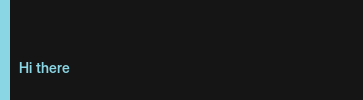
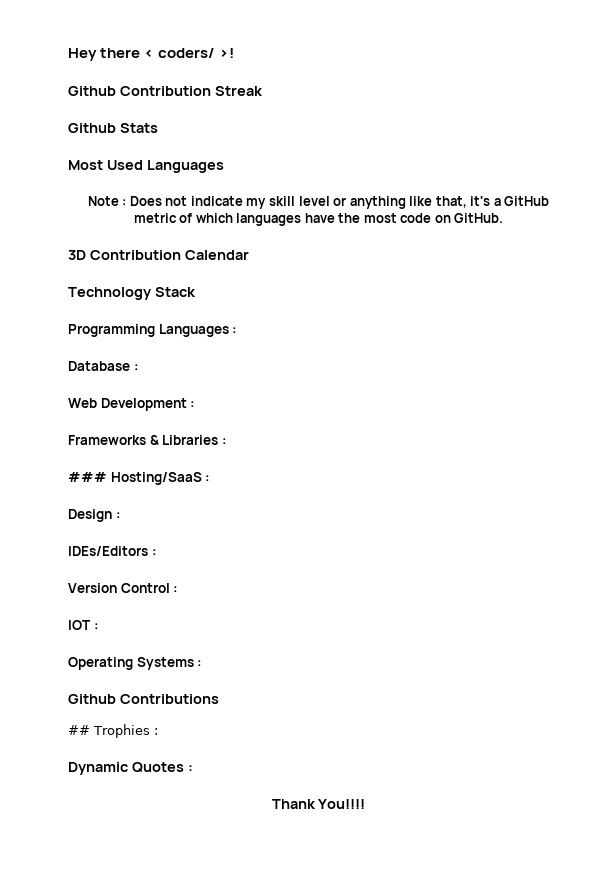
[19,62,70,73] Hi there -> [68,48,235,61] [68,86,263,96] [68,123,158,133] [68,160,224,173] [87,196,550,209] [133,213,504,226] [68,250,249,260] [68,287,196,300] [68,324,238,337] [68,361,139,371] [68,398,196,411] [68,435,227,445] [68,472,211,485] [68,509,121,522] [68,546,157,556] [68,583,179,593] [68,620,99,630] [68,657,203,670] [68,694,219,704] [68,724,158,738] [68,762,193,775] [271,799,366,809] Hey there < coders/ >! // Github Contribution Streak // Github Stats // Most Used Languages // Note : Does not indicate my skill level or anything like that, it's a GitHub metric of which languages have the most code on GitHub. // 3D Contribution Calendar // Technology Stack // Programming Languages : // Database : // Web Development : // Frameworks & Libraries : // ### Hosting/SaaS : // Design : // IDEs/Editors : // Version Control : // IOT : // Operating Systems : // Github Contributions // ## Trophies : // Dynamic Quotes : // Thank You!!!!

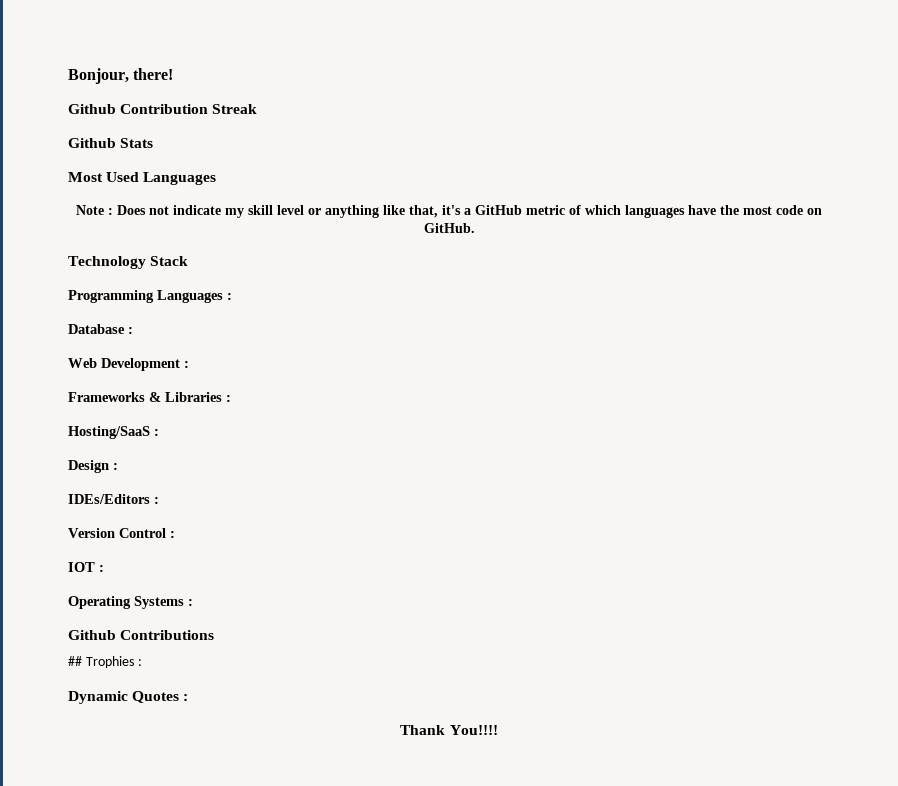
[68,48,235,61] Hey there < coders/ >! -> [68,68,174,84] Bonjour, there!
[68,250,249,260] // 3D Contribution Calendar -> (475, 228) none
[68,472,107,482] ### -> (231, 398) none

